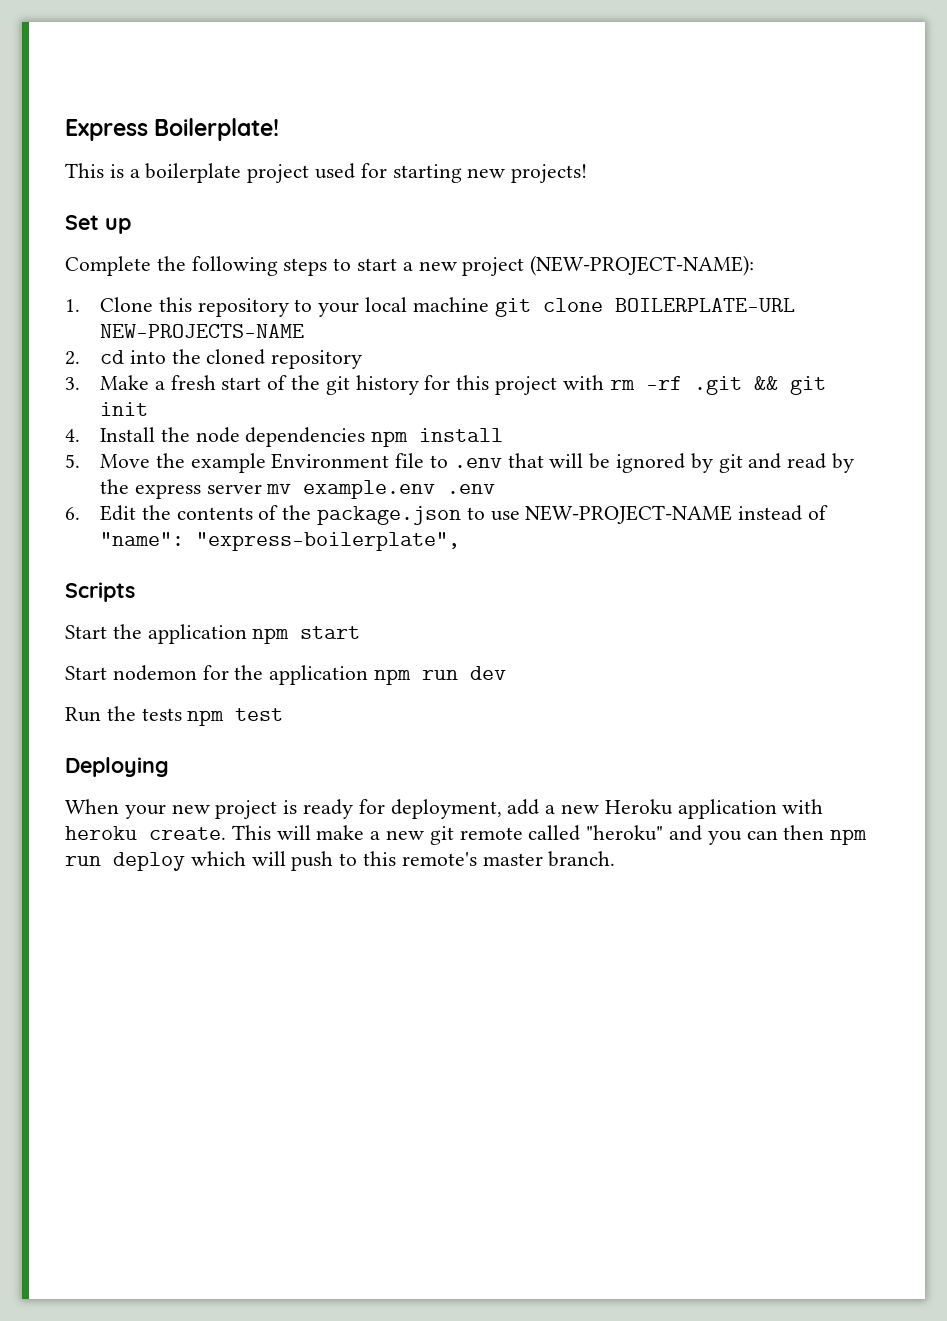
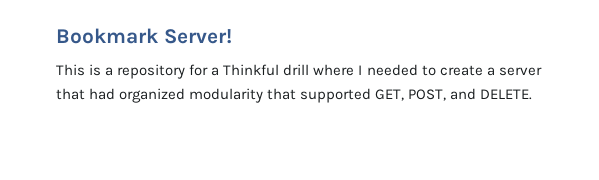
[65,118,280,141] Express Boilerplate! -> [56,28,232,44] Bookmark Server!
[145,163,588,183] [65,215,131,234] [65,255,755,276] [65,297,795,317] [99,324,304,338] [65,349,363,369] [65,375,826,395] [99,402,148,416] [65,427,504,447] [65,453,855,473] [99,479,496,499] [65,505,829,525] [99,532,460,551] [65,582,135,602] [65,624,361,644] [65,665,507,685] [65,706,284,726] [65,757,169,777] [65,799,824,819] [65,825,868,845] [65,851,616,871] boilerplate project used for starting new projects! // Set up // Complete the following steps to start a new project (NEW-PROJECT-NAME): // 1. Clone this repository to your local machine git clone BOILERPLATE-URL NEW-PROJECTS-NAME // 2. cd into the cloned repository // 3. Make a fresh start of the git history for this project with rm -rf .git && git init // 4. Install the node dependencies npm install // 5. Move the example Environment file to .env that will be ignored by git and read by the express server mv example.env .env // 6. Edit the contents of the package.json to use NEW-PROJECT-NAME instead of "name": "express-boilerplate", // Scripts // Start the application npm start // Start nodemon for the application npm run dev // Run the tests npm test // Deploying // When your new project is ready for deployment, add a new Heroku application with heroku create. This will make a new git remote called "heroku" and you can then npm run deploy which will push to this remote's master branch. -> [117,64,542,79] [56,88,533,103] repository for a Thinkful drill where I needed to create a server that had organized modularity that supported GET, POST, and DELETE.

